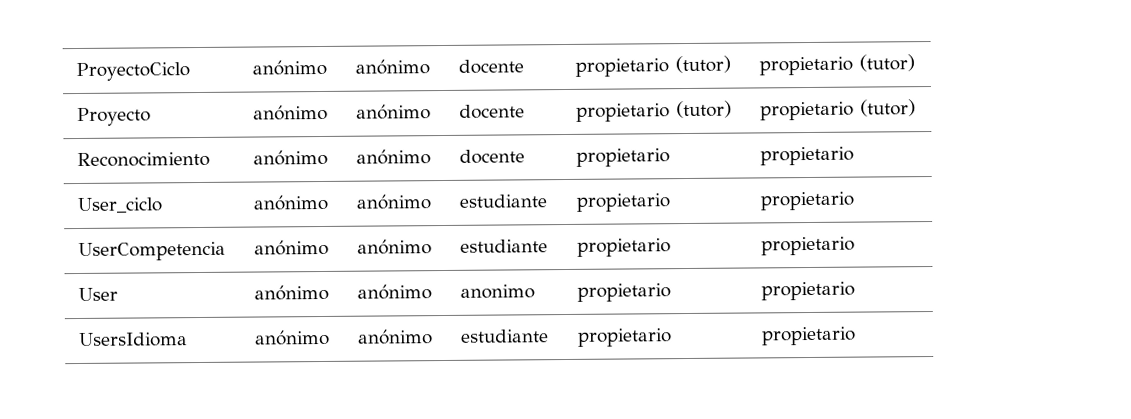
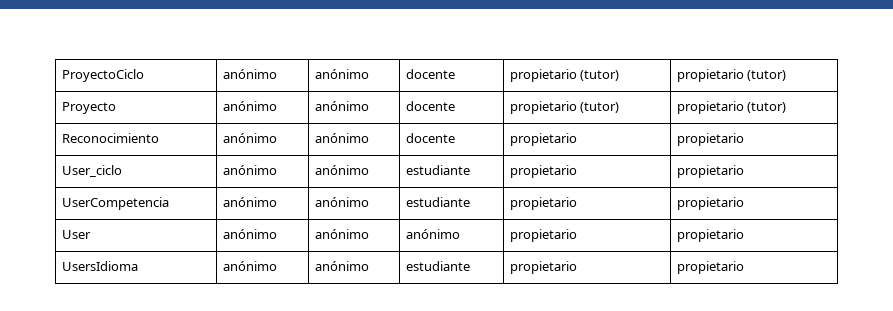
[460,284,536,299] anonimo -> [405,229,460,239] anónimo

